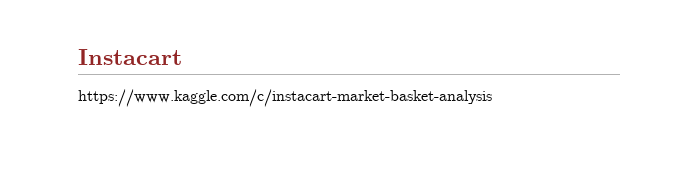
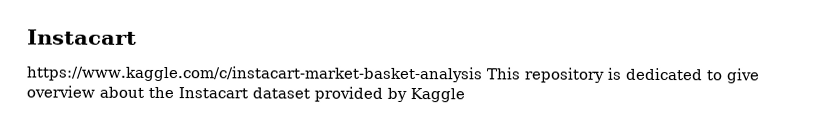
(492, 98) none -> [485,67,760,84] [26,85,465,103] This repository is dedicated to give overview about the Instacart dataset provided by Kaggle

